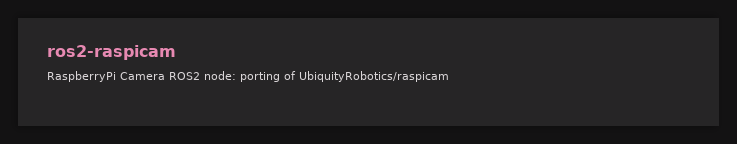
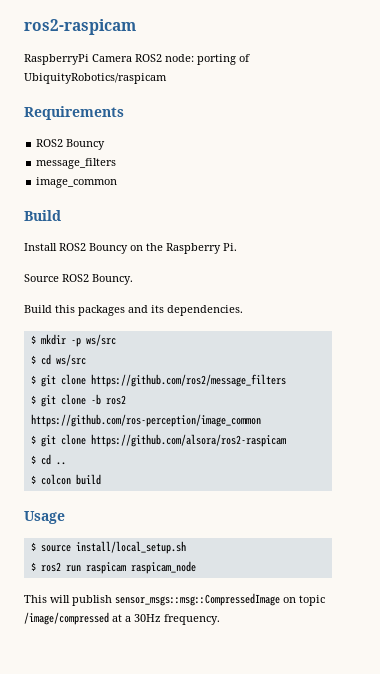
(449, 76) none -> [24,106,124,120] [36,139,106,150] [36,158,117,169] [36,177,118,188] [24,210,61,221] [24,243,237,254] [24,274,133,285] [24,305,243,316] [30,334,116,347] [30,354,86,366] [30,374,286,387] [30,394,126,407] [30,414,261,427] [30,434,286,447] [30,454,66,465] [30,474,101,485] [24,511,65,524] [30,541,186,554] [30,561,196,574] [24,593,325,606] [24,612,220,625] // Requirements // ROS2 Bouncy // message_filters // image_common // Build // Install ROS2 Bouncy on the Raspberry Pi. // Source ROS2 Bouncy. // Build this packages and its dependencies. // $ mkdir -p ws/src // $ cd ws/src // $ git clone https://github.com/ros2/message_filters // $ git clone -b ros2 https://github.com/ros-perception/image_common // $ git clone https://github.com/alsora/ros2-raspicam // $ cd .. // $ colcon build // Usage // $ source install/local_setup.sh // $ ros2 run raspicam raspicam_node // This will publish sensor_msgs::msg::CompressedImage on topic /image/compressed at a 30Hz frequency.

